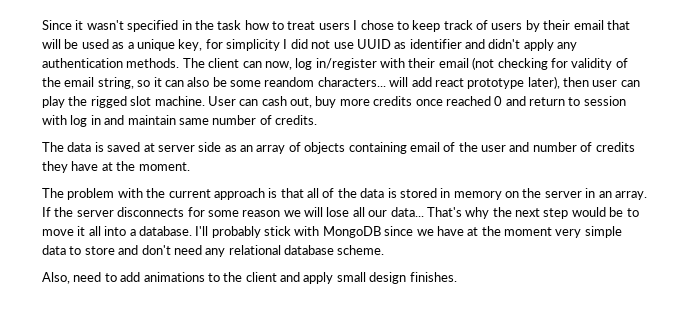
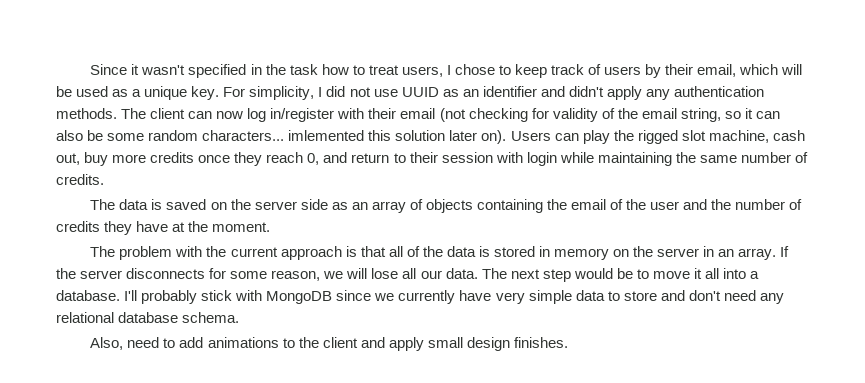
[318,23,350,30] users -> [401,66,443,77] users,
[573,20,630,30] email that -> [697,64,779,77] email, which
[178,39,280,51] key, for simplicity -> [191,86,315,100] key. For simplicity,
(407, 45) none -> [462,89,479,97] an
[264,61,292,70] now, -> [216,111,244,119] now
[264,76,618,89] reandom characters... will add react prototype later), then user -> [148,130,551,144] random characters... imlemented this solution later on). Users
[154,96,259,106] machine. User can -> [708,130,769,143] machine,
[445,96,503,106] reached 0 -> [234,152,320,166] they reach 0,
(581, 101) none -> [409,152,438,163] their
[70,115,176,127] log in and maintain -> [526,152,696,166] login while maintaining the
[143,143,155,152] at -> [210,199,251,210] on the
(407, 148) none -> [547,199,568,210] the
(530, 147) none -> [711,199,732,210] the
[242,210,281,217] reason -> [271,270,321,281] reason,
[390,207,512,219] data... That's why the -> [445,268,507,279] data. The
[436,226,552,236] have at the moment -> [398,290,492,304] currently have
[337,245,385,255] scheme. -> [182,312,240,323] schema.

